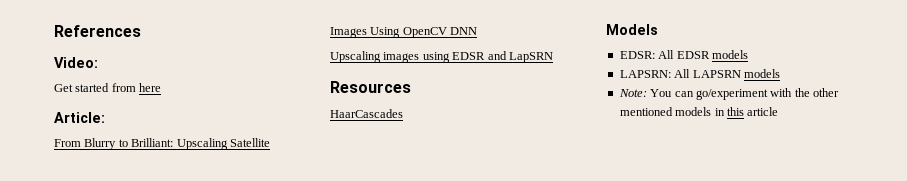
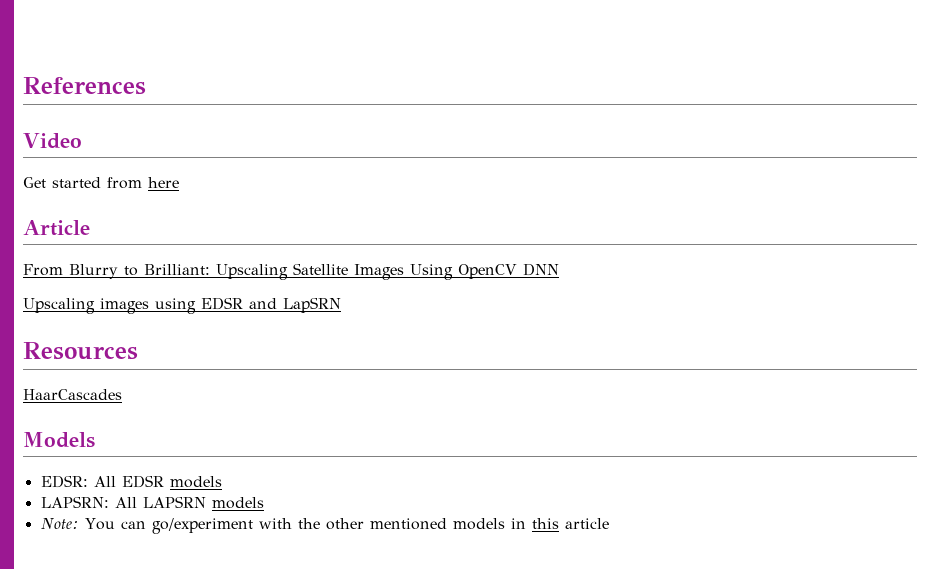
[54,57,98,68] Video: -> [23,133,82,149] Video
[54,112,105,123] Article: -> [23,220,90,236] Article

